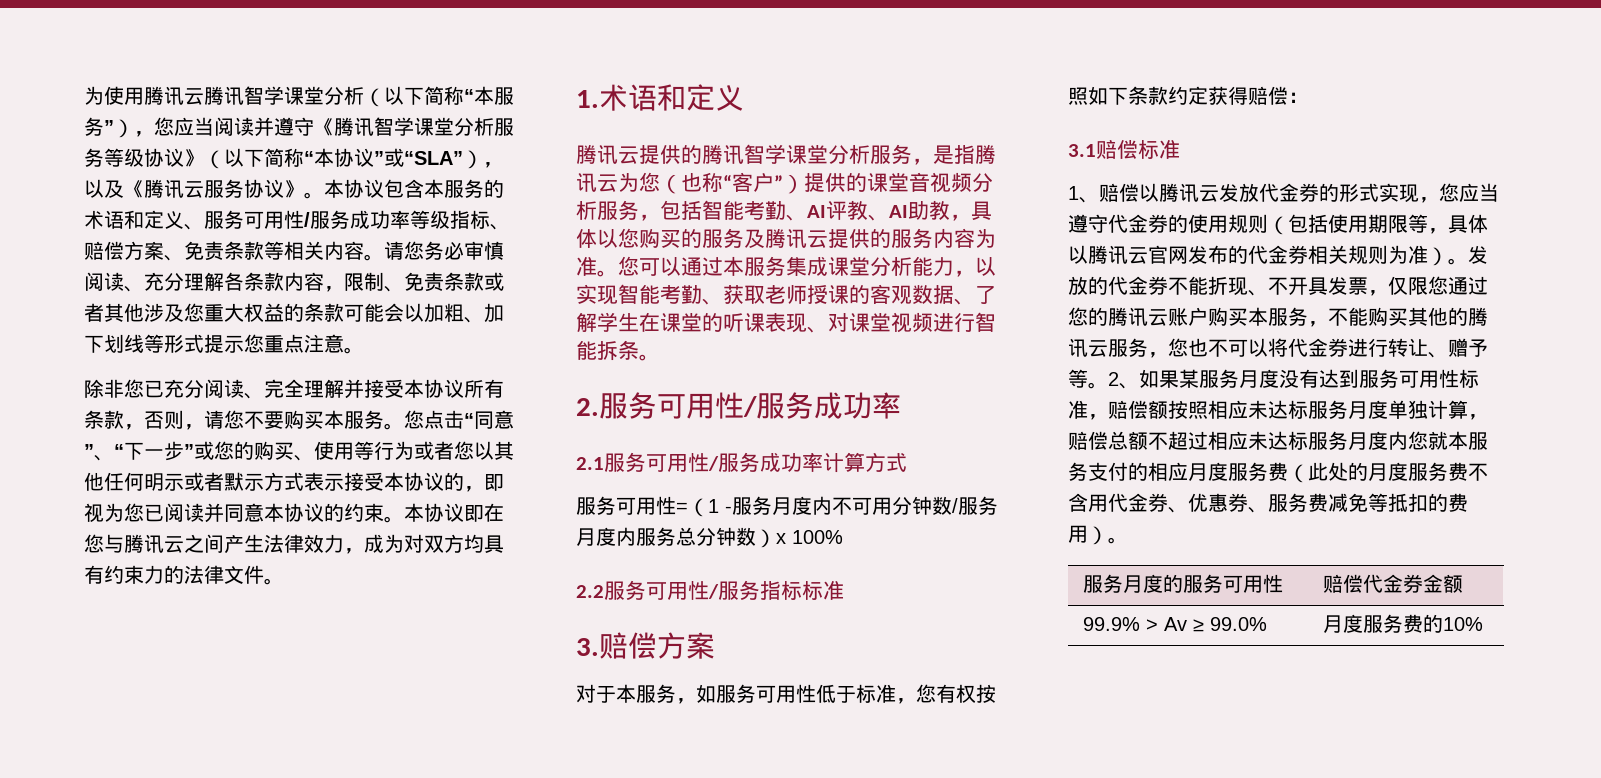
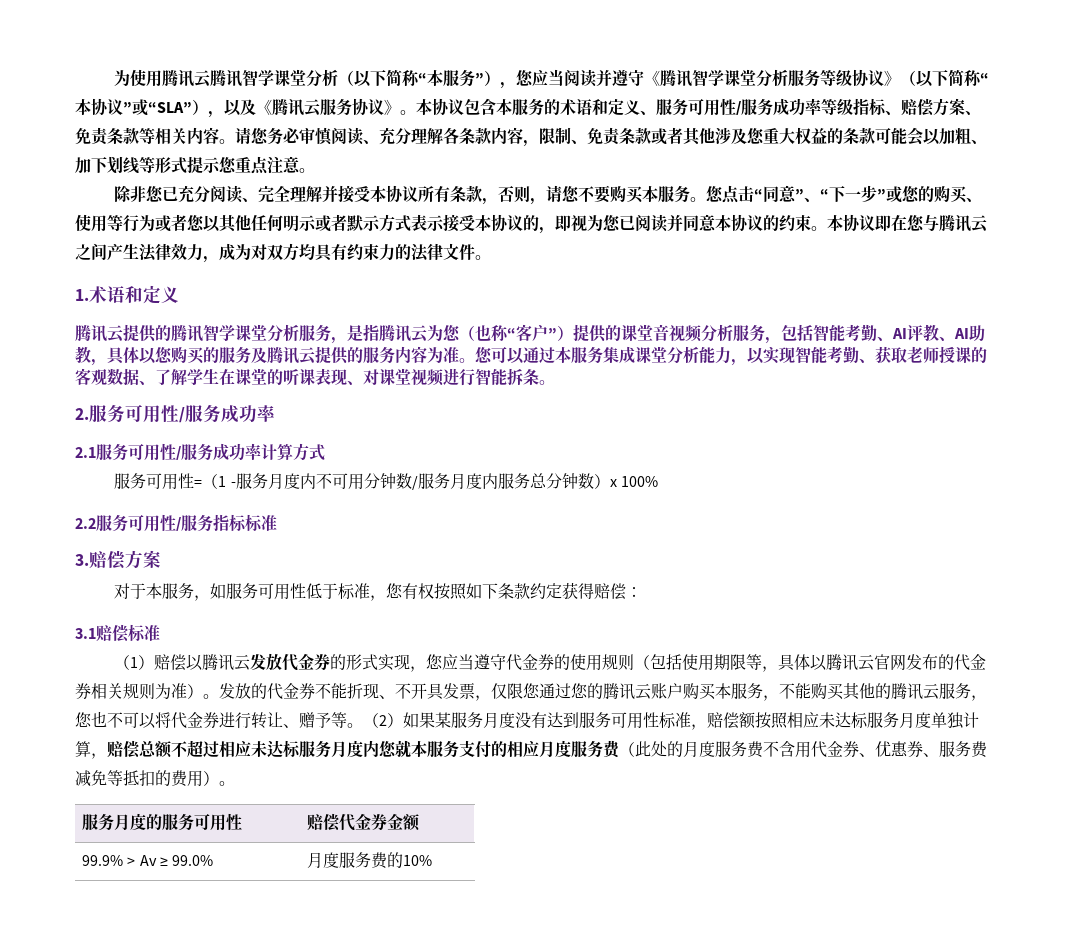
[1068,186,1099,203] 1、 -> [114,655,155,670] （1）
[1108,372,1139,389] 2、 -> [363,713,403,728] （2）

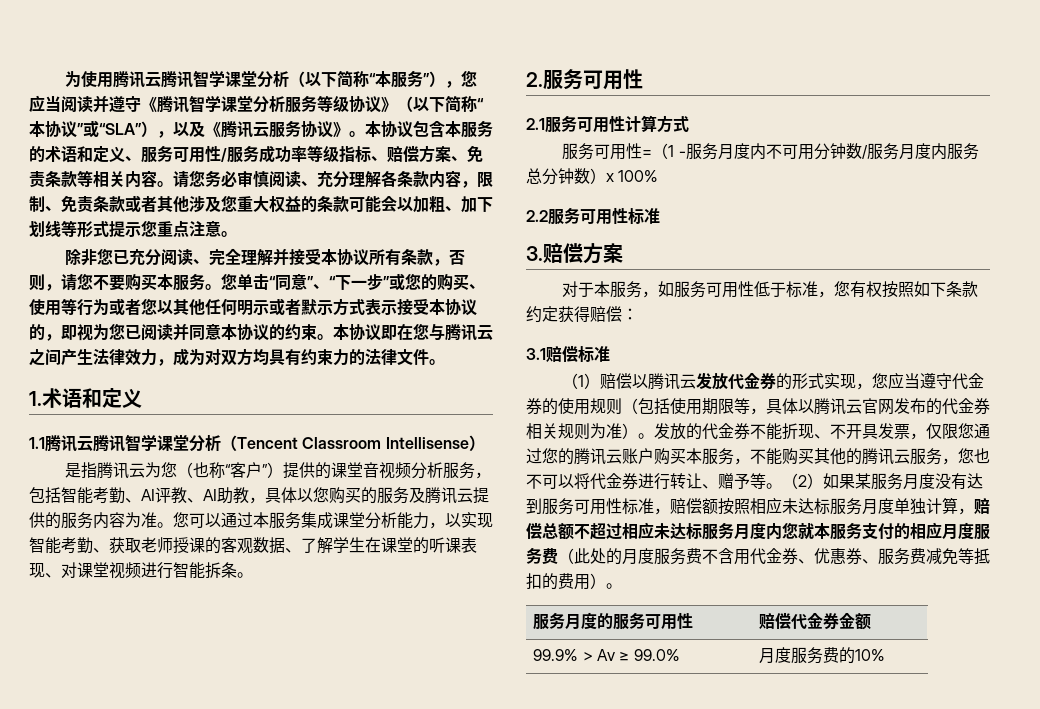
[722,185,740,203] 点 -> [237,274,253,290] 单
[75,324,347,344] 腾讯云提供的腾讯智学课堂分析服务， -> [29,434,485,452] 1.1腾讯云腾讯智学课堂分析（Tencent Classroom Intellisense） //
[179,404,275,423] /服务成功率 -> (643, 79) none
[176,443,262,461] /服务成功率 -> (625, 123) none
[176,514,247,532] /服务指标 -> (628, 215) none

